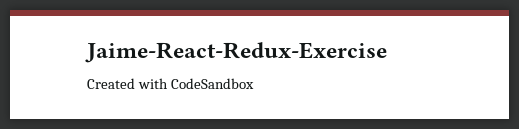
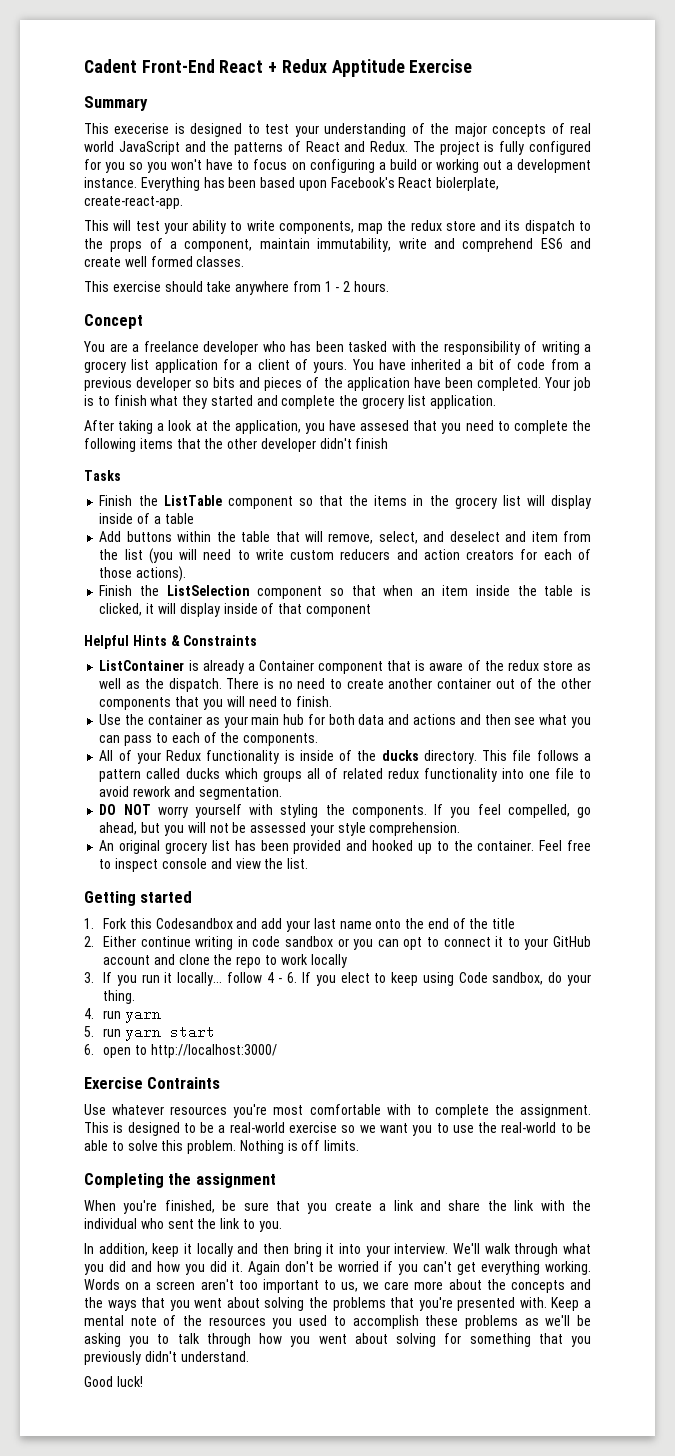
[85,42,387,63] [87,78,254,89] Jaime-React-Redux-Exercise // Created with CodeSandbox -> [84,59,473,77] [84,96,148,111] [84,123,591,137] [84,141,591,155] [84,159,591,173] [84,177,500,191] [84,196,183,209] [84,220,591,234] [84,238,591,252] [84,256,245,267] [84,281,390,295] [84,314,143,329] [83,341,591,355] [84,359,591,373] [84,377,591,391] [84,395,496,409] [84,420,591,434] [84,438,389,452] [84,470,121,481] [99,495,592,509] [99,513,194,524] [99,531,591,544] [99,548,592,564] [99,566,187,582] [99,585,591,599] [99,603,371,617] [84,635,258,649] [99,660,592,674] [99,678,591,692] [99,696,333,710] [99,714,592,728] [99,732,319,746] [99,750,592,764] [99,768,592,782] [99,786,282,800] [99,804,591,818] [99,822,461,836] [99,840,591,854] [99,858,309,872] [84,891,193,906] [84,918,516,932] [84,936,591,950] [103,954,347,968] [84,972,591,986] [103,990,136,1004] [84,1007,161,1023] [84,1025,215,1041] [84,1044,277,1058] [84,1077,221,1089] [84,1104,592,1118] [84,1122,592,1136] [84,1140,360,1154] [84,1173,276,1188] [84,1200,591,1214] [84,1218,282,1232] [84,1243,591,1257] [84,1261,591,1275] [84,1279,591,1293] [84,1297,591,1311] [84,1315,591,1329] [84,1333,591,1347] [84,1351,249,1365] [84,1376,143,1387] Cadent Front-End React + Redux Apptitude Exercise // Summary // This execerise is designed to test your understanding of the major concepts of real world JavaScript and the patterns of React and Redux. The project is fully configured for you so you won't have to focus on configuring a build or working out a development instance. Everything has been based upon Facebook's React biolerplate, create-react-app. // This will test your ability to write components, map the redux store and its dispatch to the props of a component, maintain immutability, write and comprehend ES6 and create well formed classes. // This exercise should take anywhere from 1 - 2 hours. // Concept // You are a freelance developer who has been tasked with the responsibility of writing a grocery list application for a client of yours. You have inherited a bit of code from a previous developer so bits and pieces of the application have been completed. Your job is to finish what they started and complete the grocery list application. // After taking a look at the application, you have assesed that you need to complete the following items that the other developer didn't finish // Tasks // Finish the ListTable component so that the items in the grocery list will display inside of a table // Add buttons within the table that will remove, select, and deselect and item from the list (you will need to write custom reducers and action creators for each of those actions). // Finish the ListSelection component so that when an item inside the table is clicked, it will display inside of that component // Helpful Hints & Constraints // ListContainer is already a Container component that is aware of the redux store as well as the dispatch. There is no need to create another container out of the other components that you will need to finish. // Use the container as your main hub for both data and actions and then see what you can pass to each of the components. // All of your Redux functionality is inside of the ducks directory. This file follows a pattern called ducks which groups all of related redux functionality into one file to avoid rework and segmentation. // DO NOT worry yourself with styling the components. If you feel compelled, go ahead, but you will not be assessed your style comprehension. // An original grocery list has been provided and hooked up to the container. Feel free to inspect console and view the list. // Getting started // 1. Fork this Codesandbox and add your last name onto the end of the title // 2. Either continue writing in code sandbox or you can opt to connect it to your GitHub account and clone the repo to work locally // 3. If you run it locally... follow 4 - 6. If you elect to keep using Code sandbox, do your thing. // 4. run yarn // 5. run yarn start // 6. open to http://localhost:3000/ // Exercise Contraints // Use whatever resources you're most comfortable with to complete the assignment. This is designed to be a real-world exercise so we want you to use the real-world to be able to solve this problem. Nothing is off limits. // Completing the assignment // When you're finished, be sure that you create a link and share the link with the individual who sent the link to you. // In addition, keep it locally and then bring it into your interview. We'll walk through what you did and how you did it. Again don't be worried if you can't get everything working. Words on a screen aren't too important to us, we care more about the concepts and the ways that you went about solving the problems that you're presented with. Keep a mental note of the resources you used to accomplish these problems as we'll be asking you to talk through how you went about solving for something that you previously didn't understand. // Good luck!

